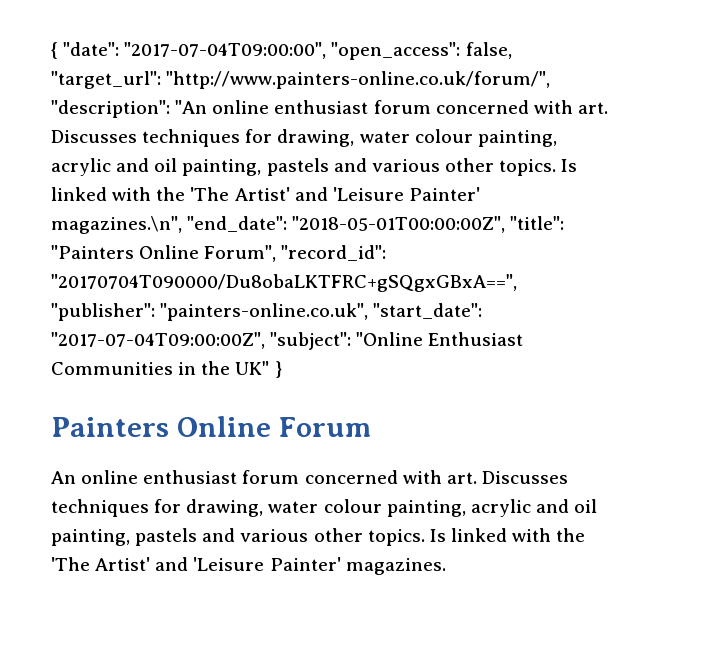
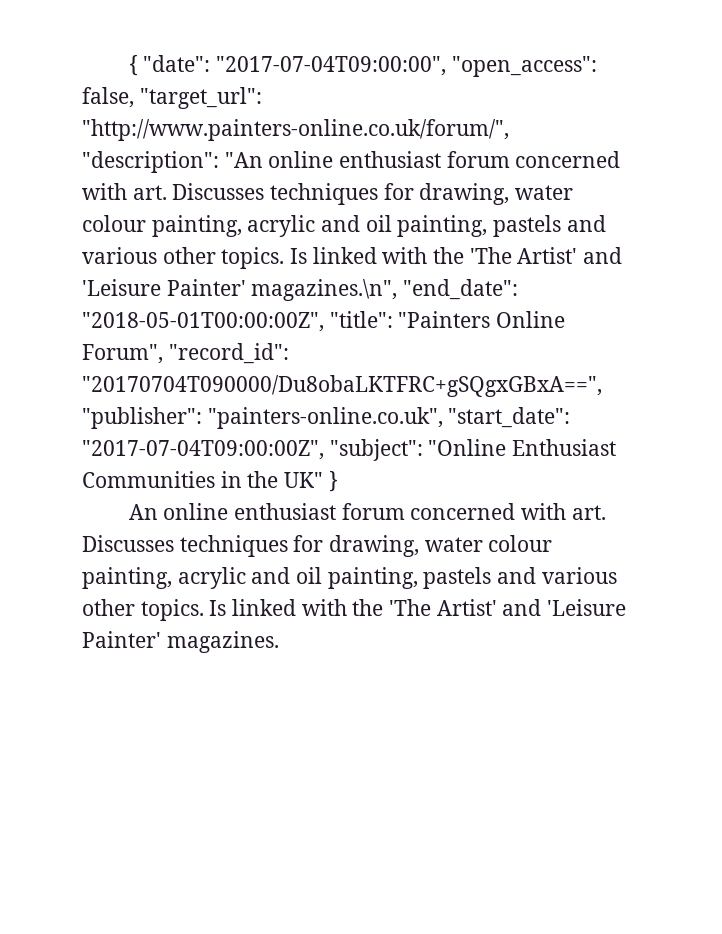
[51,416,371,437] // Painters Online Forum -> (338, 481) none

